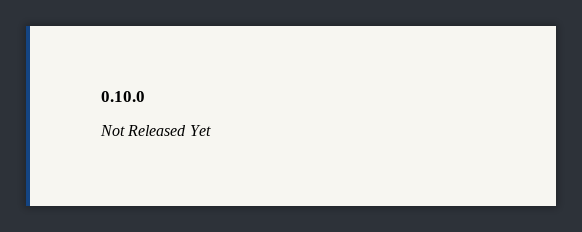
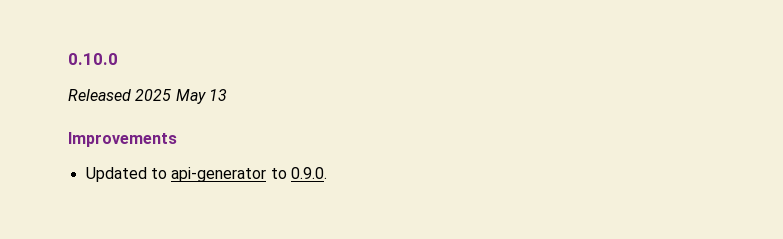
[100,125,211,136] Not Released Yet -> [68,89,227,104] [68,132,177,147] [85,167,327,182] Released 2025 May 13 // Improvements // Updated to api-generator to 0.9.0.

